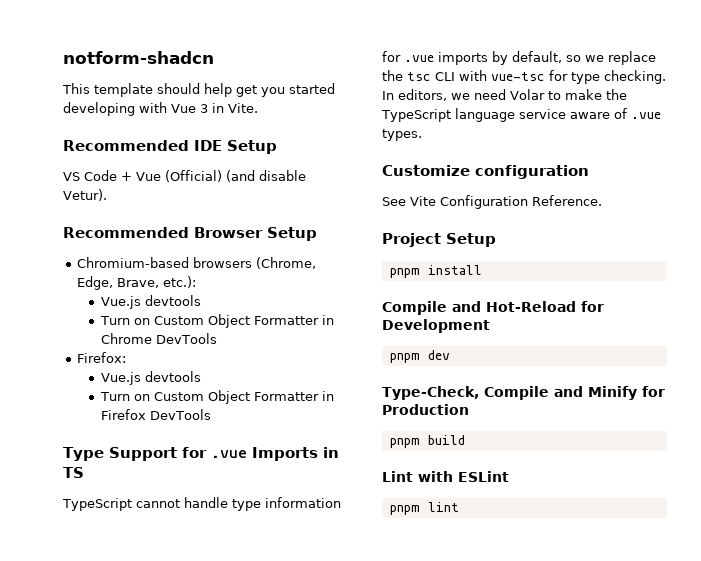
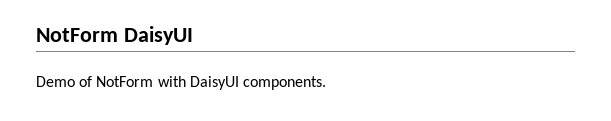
[63,51,214,64] [62,83,335,97] [63,102,258,116] [63,140,277,154] [63,170,306,182] [63,189,107,201] [63,227,317,241] [77,257,317,269] [77,276,197,290] [100,295,201,309] [99,314,334,328] [100,333,217,344] [77,352,127,363] [100,371,201,385] [99,390,334,404] [100,409,211,420] [63,447,339,461] [63,467,84,478] [62,497,341,511] [382,51,656,65] [382,70,666,84] [382,89,627,101] [381,108,661,122] [382,129,422,141] [382,165,589,179] [382,195,602,209] [382,233,496,247] [389,265,482,278] [382,301,604,315] [382,319,490,333] [389,350,450,363] [382,386,665,400] [382,404,469,415] [389,435,465,448] [382,471,509,482] [389,502,459,515] notform-shadcn // This template should help get you started developing with Vue 3 in Vite. // Recommended IDE Setup // VS Code + Vue (Official) (and disable Vetur). // Recommended Browser Setup // Chromium-based browsers (Chrome, Edge, Brave, etc.): // Vue.js devtools // Turn on Custom Object Formatter in Chrome DevTools // Firefox: // Vue.js devtools // Turn on Custom Object Formatter in Firefox DevTools // Type Support for .vue Imports in TS // TypeScript cannot handle type information for .vue imports by default, so we replace the tsc CLI with vue-tsc for type checking. In editors, we need Volar to make the TypeScript language service aware of .vue types. // Customize configuration // See Vite Configuration Reference. // Project Setup // pnpm install // Compile and Hot-Reload for Development // pnpm dev // Type-Check, Compile and Minify for Production // pnpm build // Lint with ESLint // pnpm lint -> [36,26,193,45] [36,76,326,90] NotForm DaisyUI // Demo of NotForm with DaisyUI components.

